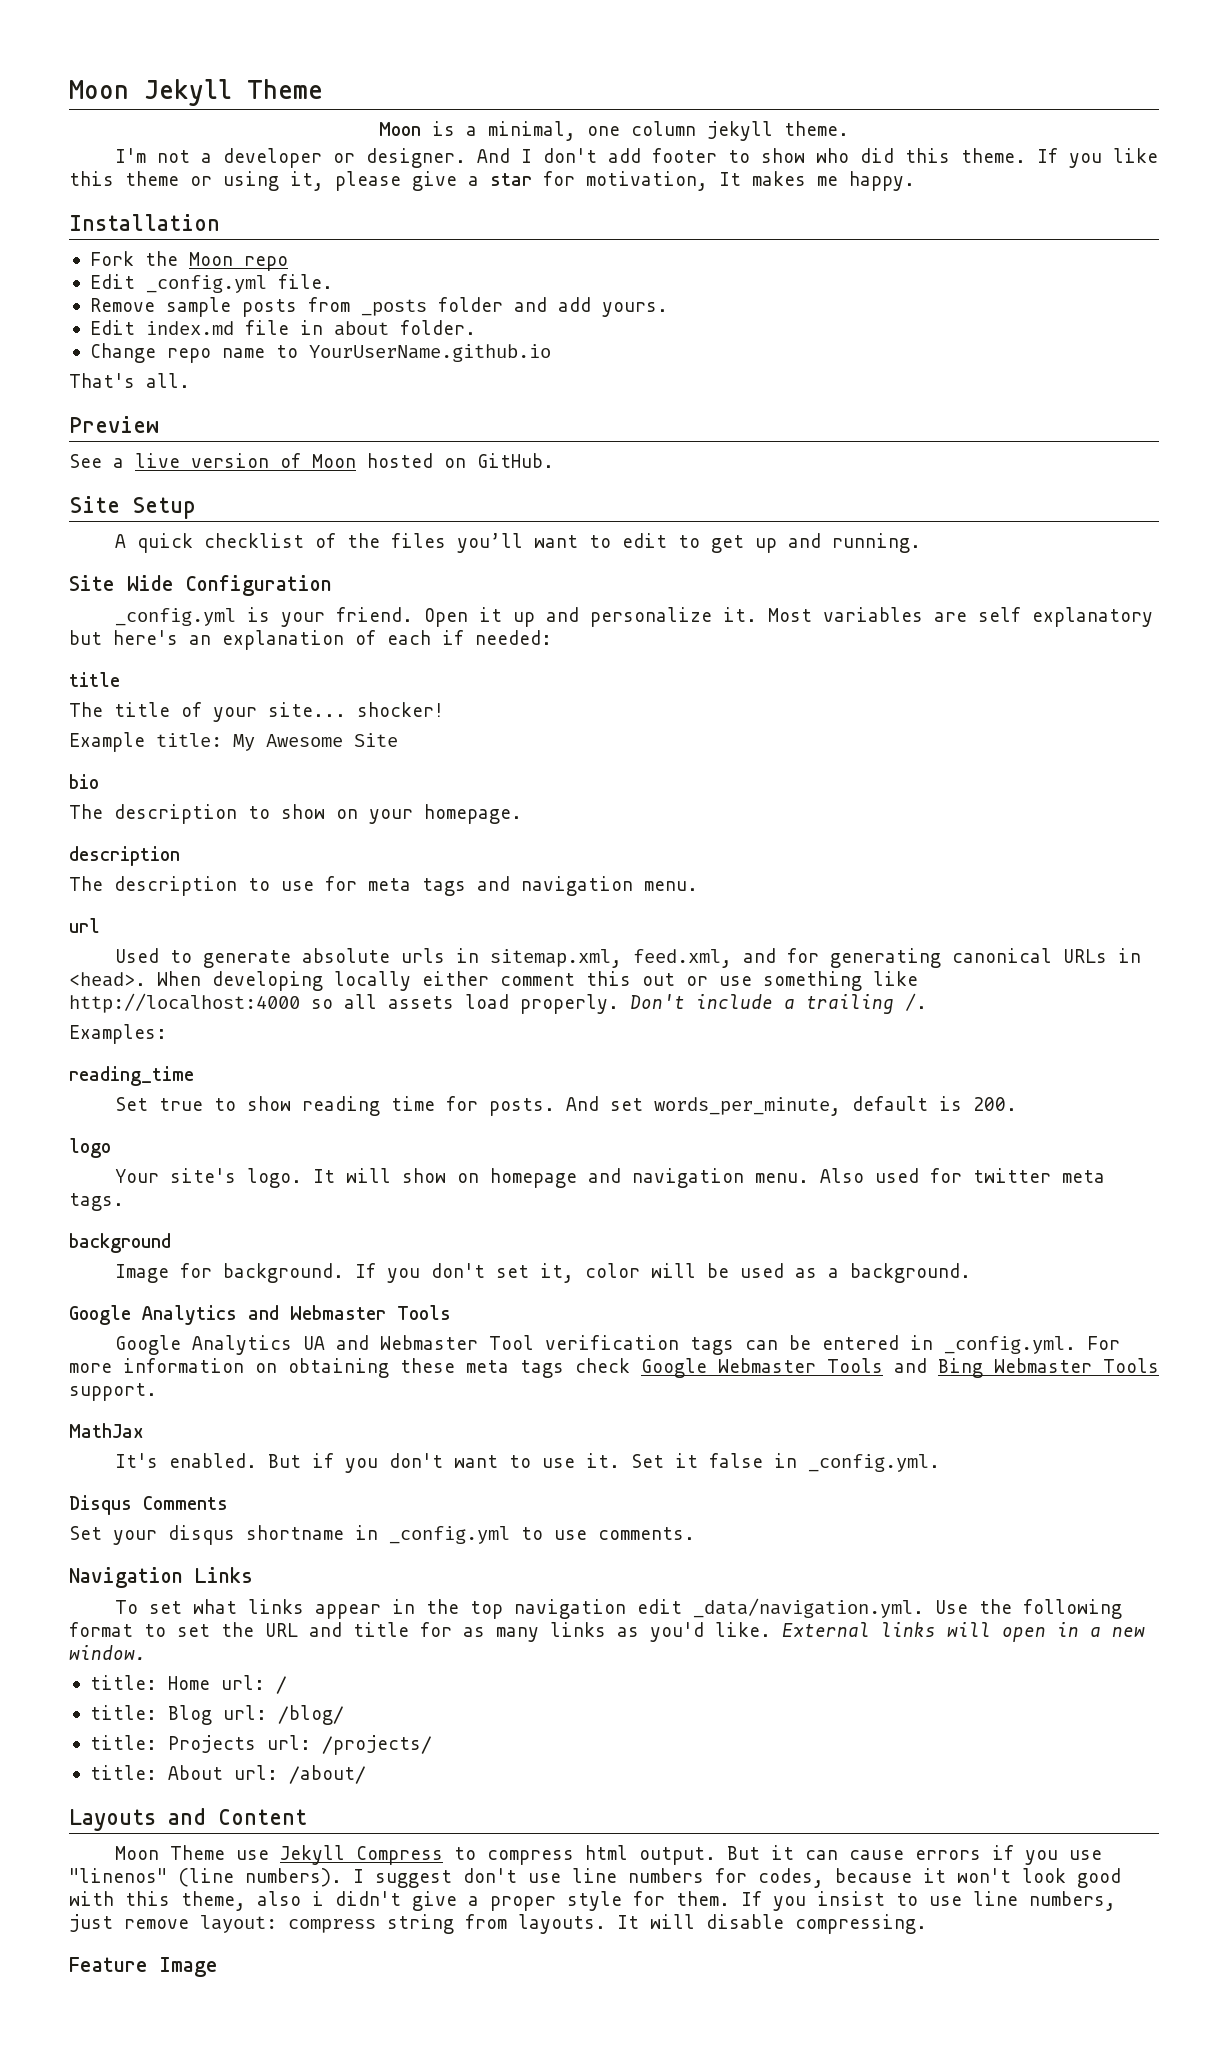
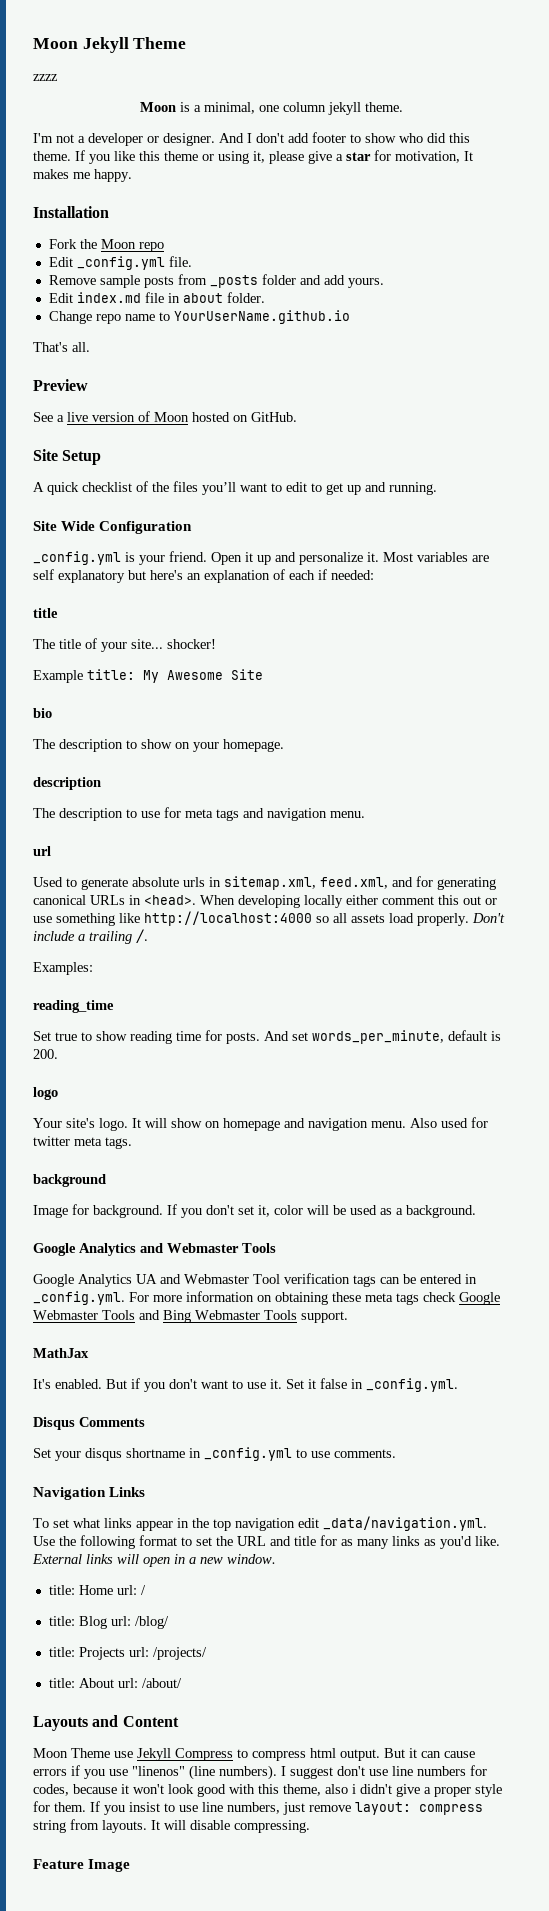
(323, 89) none -> [33,74,58,81] // zzzz

